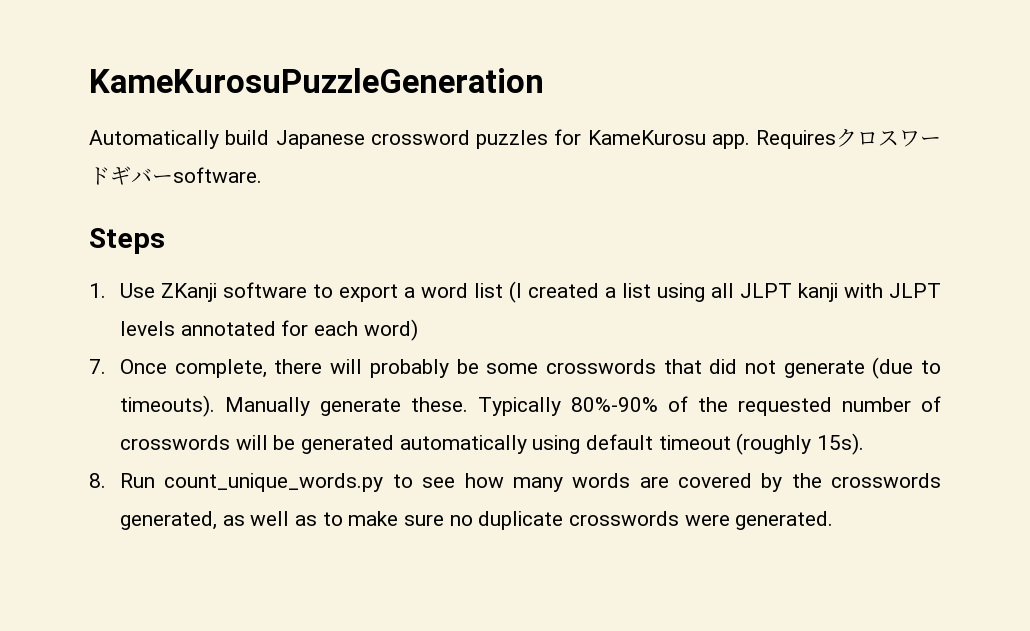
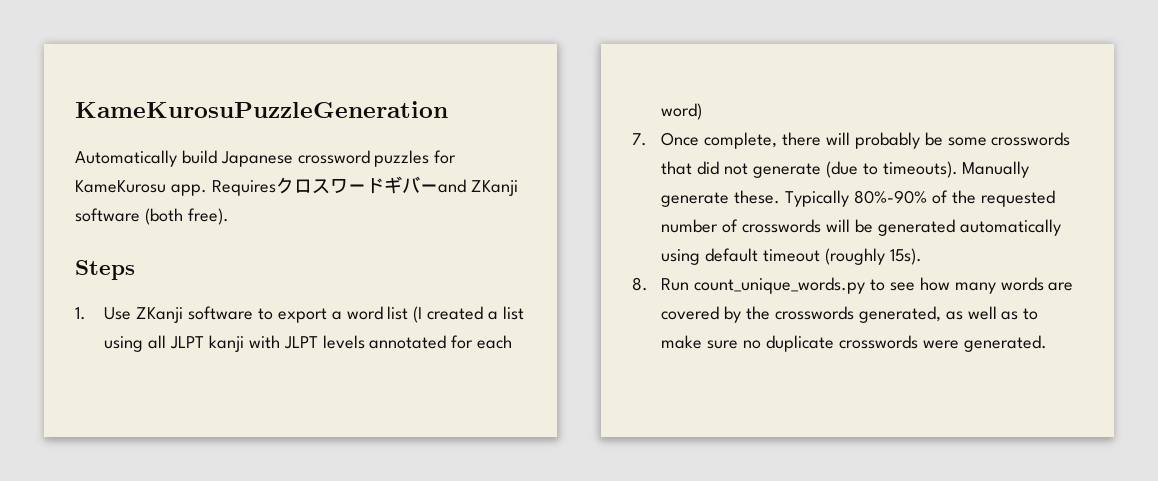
[173,167,262,183] software. -> [437,179,518,196] [75,208,229,225] and ZKanji software (both free).

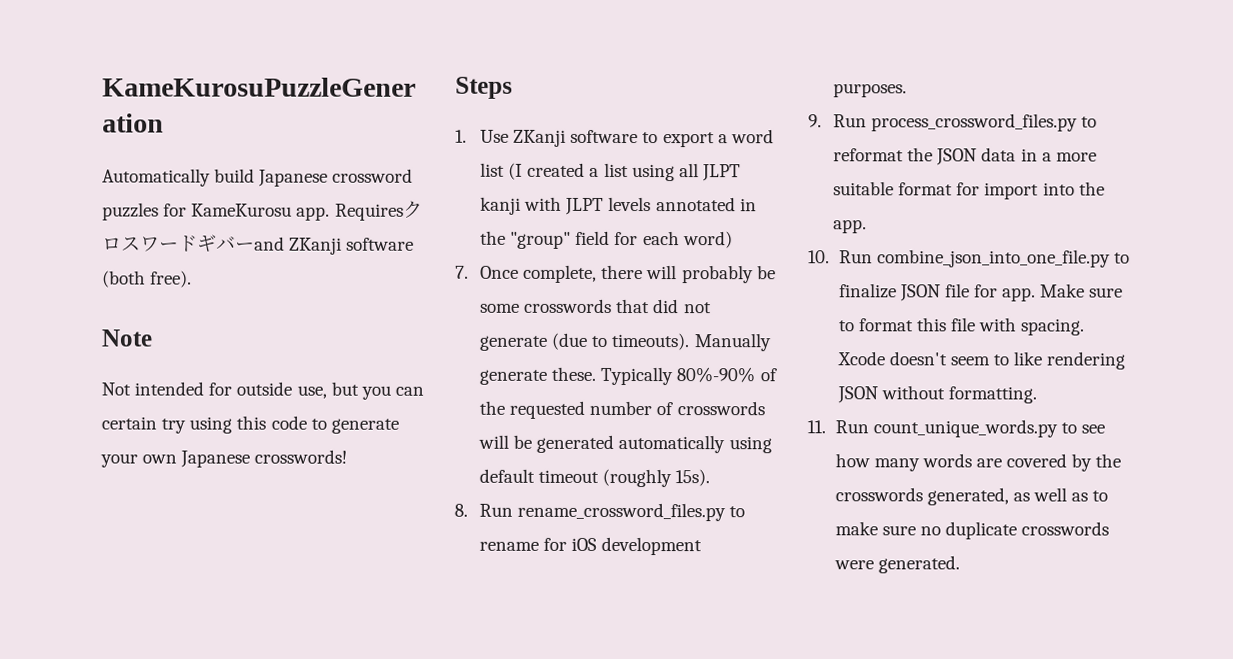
(229, 216) none -> [101,329,152,347] [101,381,424,400] [101,415,399,434] [100,449,348,468] // Note // Not intended for outside use, but you can certain try using this code to generate your own Japanese crosswords!
(447, 342) none -> [739,198,757,212] [480,230,611,249] in the "group" field
(690, 284) none -> [517,502,746,522] [479,536,703,556] [833,83,908,98] [808,113,1098,132] [833,147,1097,166] [833,181,1105,200] [833,219,868,234] [808,249,1130,268] [838,283,1124,302] [837,317,1086,336] [836,351,1126,370] [836,385,1037,404] [807,420,869,434] rename_crossword_files.py to rename for iOS development purposes. // 9. Run process_crossword_files.py to reformat the JSON data in a more suitable format for import into the app. // 10. Run combine_json_into_one_file.py to finalize JSON file for app. Make sure to format this file with spacing. Xcode doesn't seem to like rendering JSON without formatting. // 11. Run

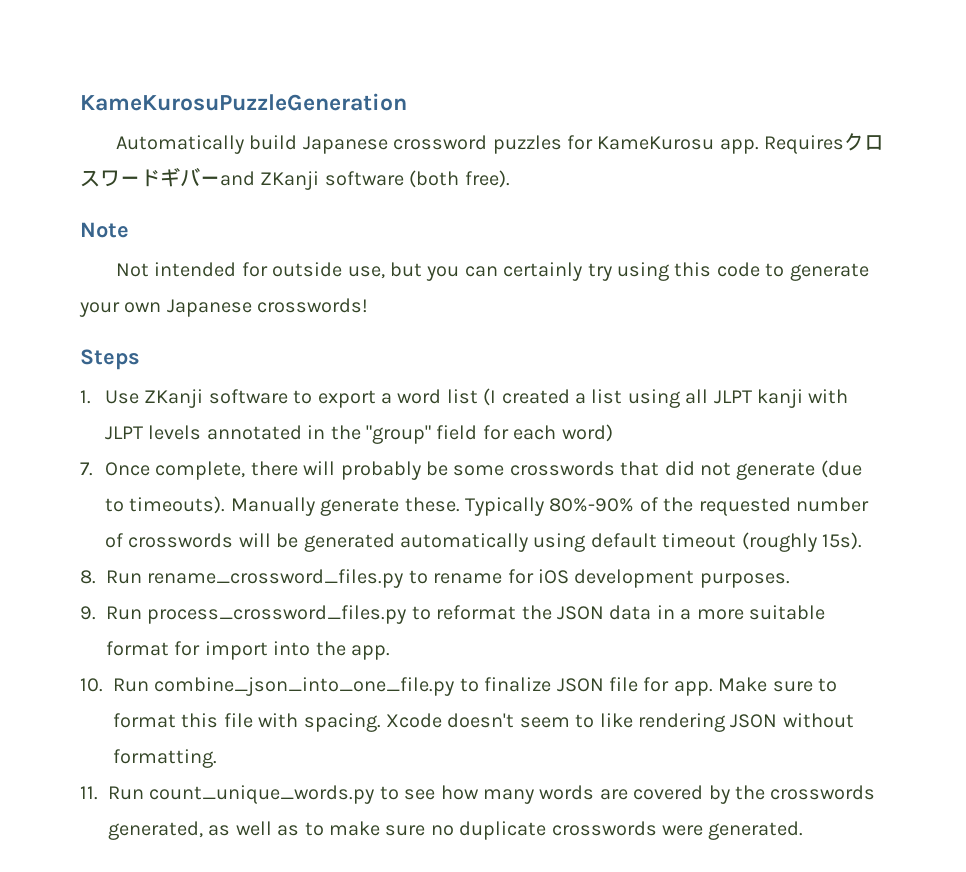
[101,416,157,430] certain -> [503,262,583,281] certainly

